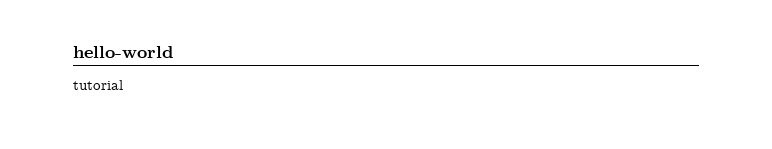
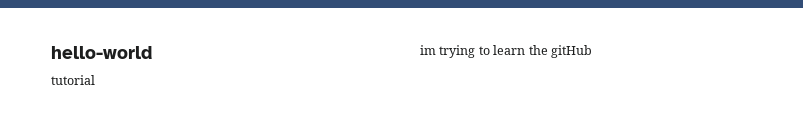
(123, 85) none -> [420,45,592,58] // im trying to learn the gitHub

